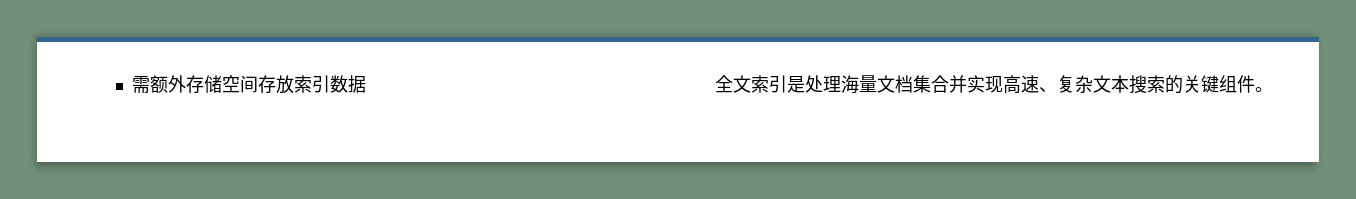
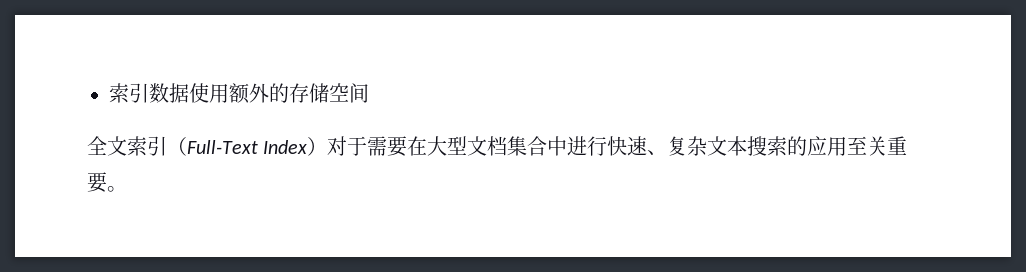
[131,75,186,93] 需额外 -> [109,83,289,104] 索引数据使用额外的
[257,75,366,94] 存放索引数据 -> (369, 93) none
[787,75,1021,94] 是处理海量文档集合并实现高 -> [167,136,628,157] （Full-Text Index）对于需要在大型文档集合中进行快
[1183,75,1255,93] 关键组件 -> [807,136,908,156] [87,172,107,193] 应用至关重要

